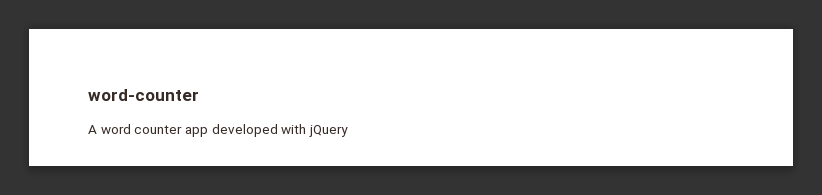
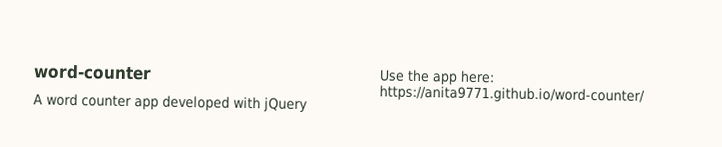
(348, 131) none -> [379,69,495,85] [379,85,645,104] // Use the app here: https://anita9771.github.io/word-counter/

